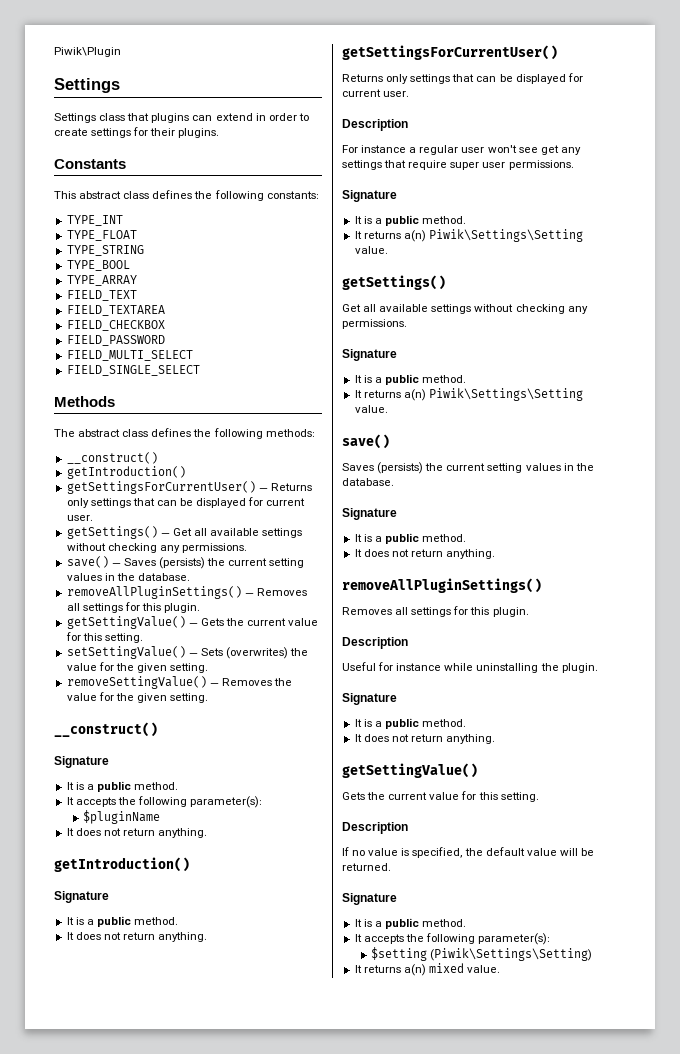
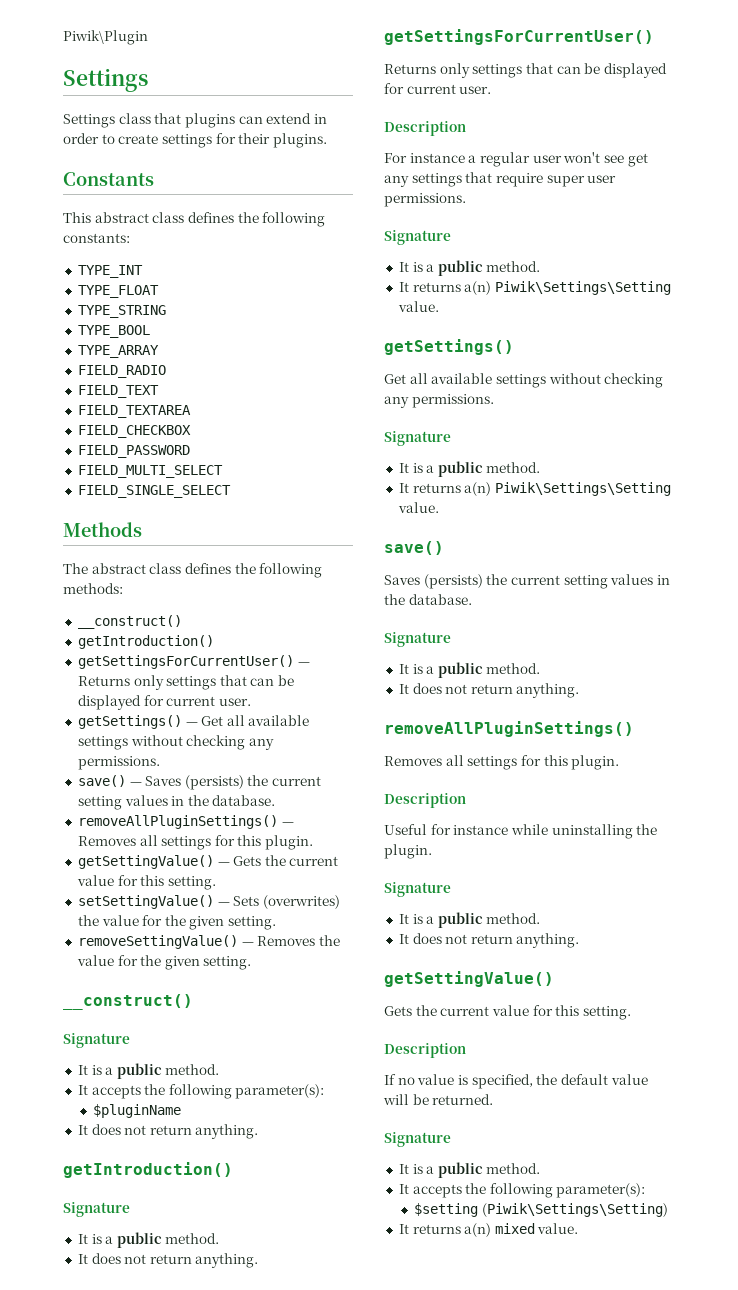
(137, 280) none -> [77,365,166,378] // FIELD_RADIO

